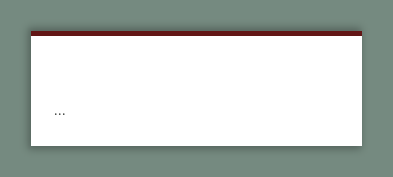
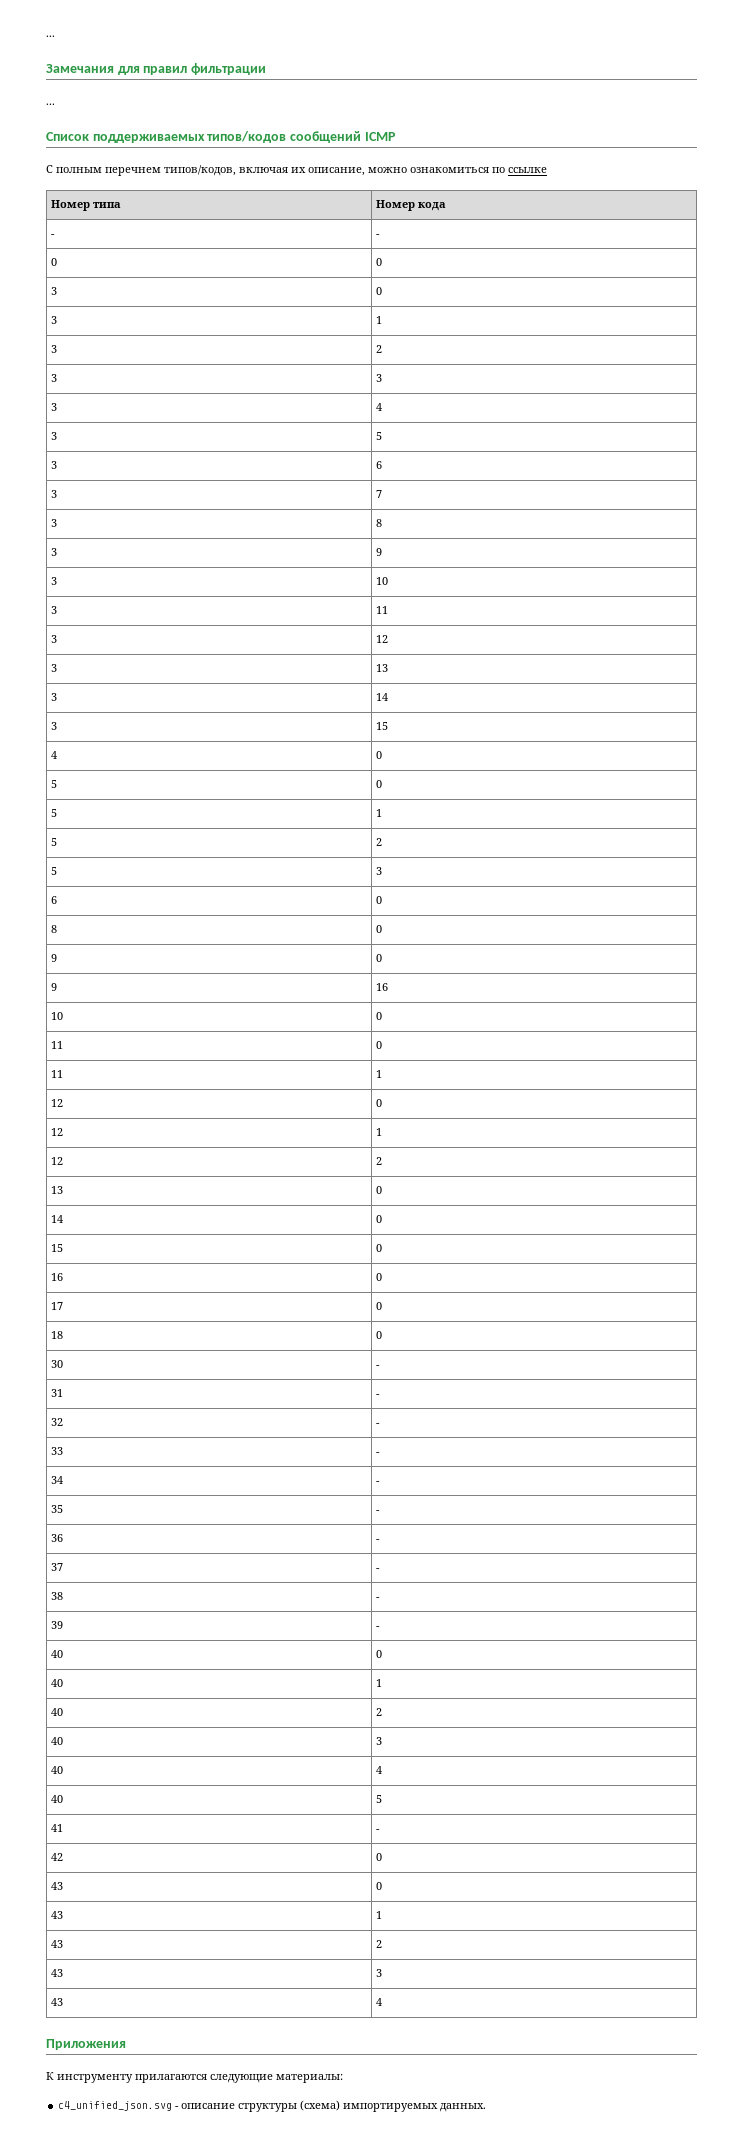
[54,113,66,115] ... -> [46,35,55,37] [46,63,266,75] [46,103,55,105] [46,131,396,143] [46,165,547,176] [50,200,121,211] [375,200,446,211] [50,234,55,237] [375,234,380,237] [50,258,57,266] [375,258,382,266] [50,287,57,295] [375,287,382,295] [50,316,57,324] [375,316,382,324] [50,345,57,353] [375,345,382,353] [50,374,57,382] [375,374,382,382] [50,403,57,411] [375,403,382,411] [50,432,57,440] [375,432,382,440] [50,461,57,469] [375,461,382,469] [50,490,57,498] [375,490,382,498] [50,519,57,527] [375,519,382,527] [50,548,57,556] [375,548,382,556] [50,577,57,585] [375,577,388,585] [50,606,57,614] [375,606,388,614] [50,635,57,643] [375,635,388,643] [50,664,57,672] [375,664,388,672] [50,693,57,701] [375,693,388,701] [50,722,57,730] [375,722,388,730] [50,751,57,759] [375,751,382,759] [50,780,57,788] [375,780,382,788] [50,809,57,817] [375,809,382,817] [50,838,57,846] [375,838,382,846] [50,867,57,875] [375,867,382,875] [50,896,57,904] [375,896,382,904] [50,925,57,933] [375,925,382,933] [50,954,57,962] [375,954,382,962] [50,983,57,991] [375,983,388,991] [50,1012,63,1020] [375,1012,382,1020] [50,1041,63,1049] [375,1041,382,1049] [50,1070,63,1078] [375,1070,382,1078] [50,1099,63,1107] [375,1099,382,1107] [50,1128,63,1136] [375,1128,382,1136] [50,1157,63,1165] [375,1157,382,1165] [50,1186,63,1194] [375,1186,382,1194] [50,1215,63,1223] [375,1215,382,1223] [50,1244,63,1252] [375,1244,382,1252] [50,1273,63,1281] [375,1273,382,1281] [50,1302,63,1310] [375,1302,382,1310] [50,1331,63,1339] [375,1331,382,1339] [50,1360,63,1368] [375,1365,380,1368] [50,1389,63,1397] [375,1394,380,1397] [50,1418,63,1426] [375,1423,380,1426] [50,1447,63,1455] [375,1452,380,1455] [50,1476,63,1484] [375,1481,380,1484] [50,1505,63,1513] [375,1510,380,1513] [50,1534,63,1542] [375,1539,380,1542] [50,1563,63,1571] [375,1568,380,1571] [50,1592,63,1600] [375,1597,380,1600] [50,1621,63,1629] [375,1626,380,1629] [50,1650,63,1658] [375,1650,382,1658] [50,1679,63,1687] [375,1679,382,1687] [50,1708,63,1716] [375,1708,382,1716] [50,1737,63,1745] [375,1737,382,1745] [50,1766,63,1774] [375,1766,382,1774] [50,1795,63,1803] [375,1795,382,1803] [50,1824,63,1832] [375,1829,380,1832] [50,1853,63,1861] [375,1853,382,1861] [50,1882,63,1890] [375,1882,382,1890] [50,1911,63,1919] [375,1911,382,1919] [50,1940,63,1948] [375,1940,382,1948] [50,1969,63,1977] [375,1969,382,1977] [50,1998,63,2006] [375,1998,382,2006] [46,2039,126,2050] [46,2072,343,2083] [58,2100,487,2112] ... // Замечания для правил фильтрации // ... // Список поддерживаемых типов/кодов сообщений ICMP // С полным перечнем типов/кодов, включая их описание, можно ознакомиться по ссылке // Номер типа | Номер кода // - | - // 0 | 0 // 3 | 0 // 3 | 1 // 3 | 2 // 3 | 3 // 3 | 4 // 3 | 5 // 3 | 6 // 3 | 7 // 3 | 8 // 3 | 9 // 3 | 10 // 3 | 11 // 3 | 12 // 3 | 13 // 3 | 14 // 3 | 15 // 4 | 0 // 5 | 0 // 5 | 1 // 5 | 2 // 5 | 3 // 6 | 0 // 8 | 0 // 9 | 0 // 9 | 16 // 10 | 0 // 11 | 0 // 11 | 1 // 12 | 0 // 12 | 1 // 12 | 2 // 13 | 0 // 14 | 0 // 15 | 0 // 16 | 0 // 17 | 0 // 18 | 0 // 30 | - // 31 | - // 32 | - // 33 | - // 34 | - // 35 | - // 36 | - // 37 | - // 38 | - // 39 | - // 40 | 0 // 40 | 1 // 40 | 2 // 40 | 3 // 40 | 4 // 40 | 5 // 41 | - // 42 | 0 // 43 | 0 // 43 | 1 // 43 | 2 // 43 | 3 // 43 | 4 // Приложения // К инструменту прилагаются следующие материалы: // c4_unified_json.svg - описание структуры (схема) импортируемых данных.

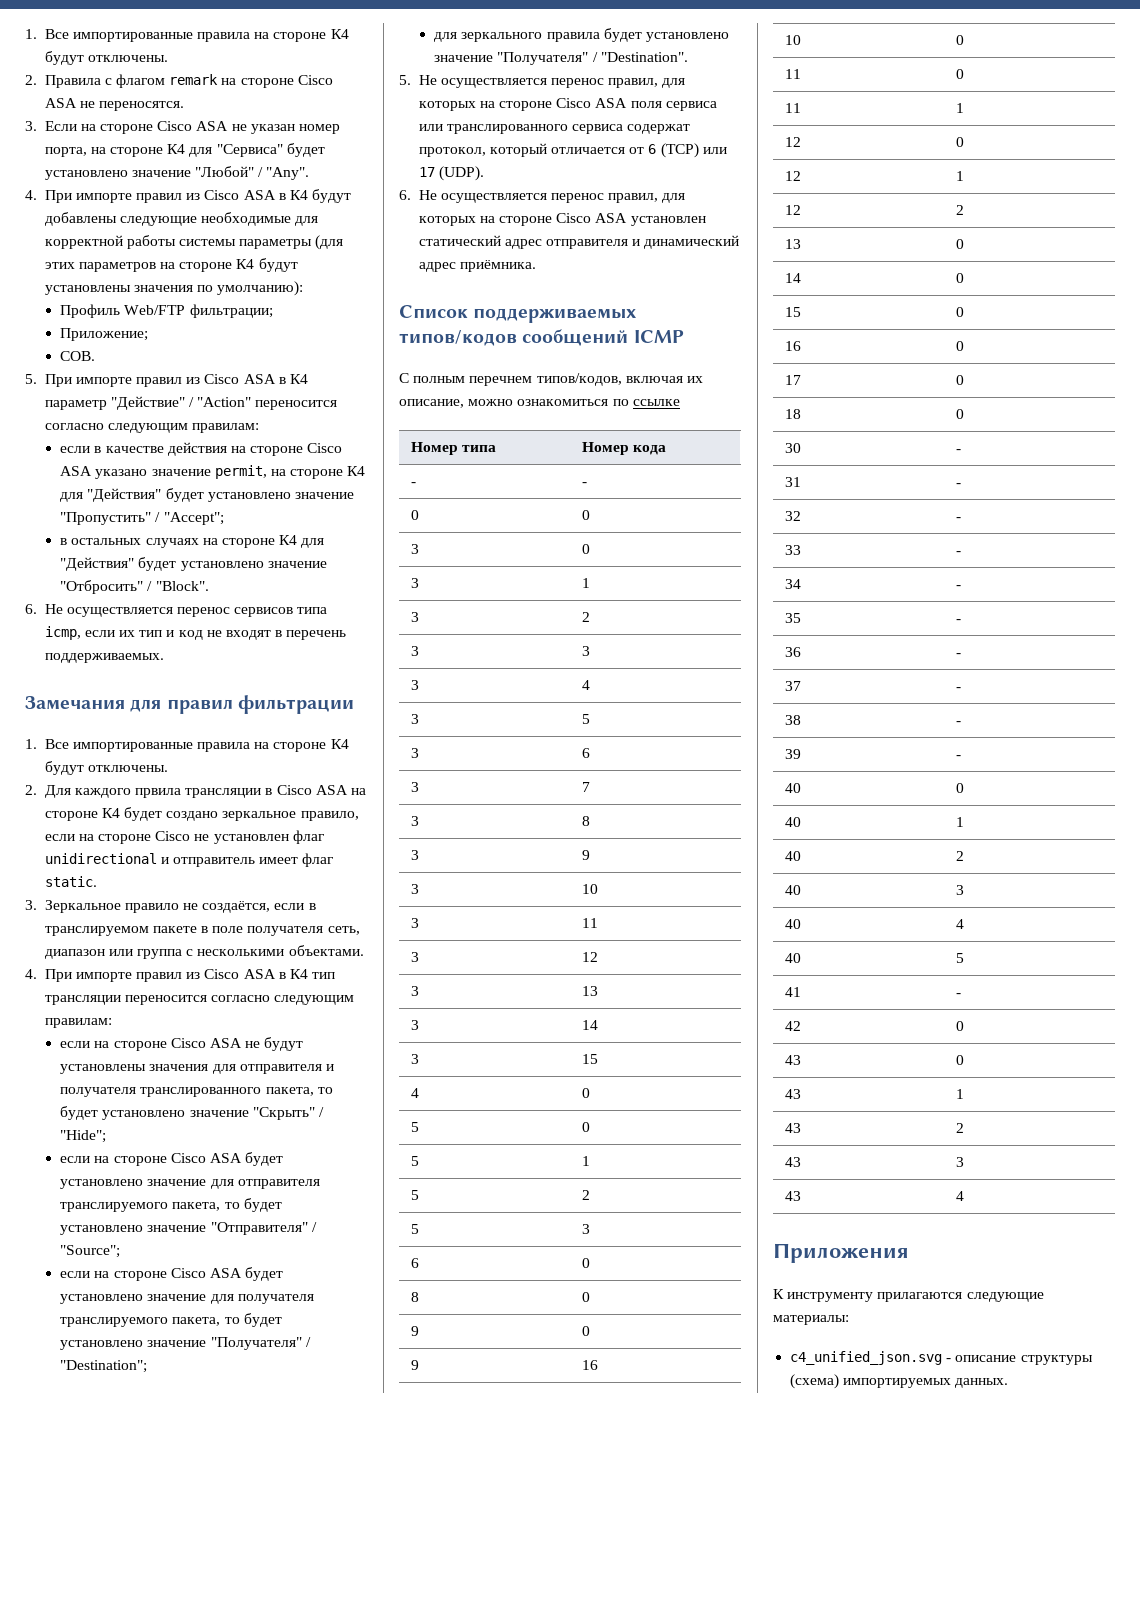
[46,35,55,37] [46,63,266,75] [46,103,55,105] ... // Замечания для правил фильтрации // ... -> [25,29,349,42] [44,51,168,65] [25,74,333,88] [44,98,185,111] [25,121,341,134] [44,143,325,157] [44,166,310,180] [25,189,352,203] [44,212,319,226] [44,235,344,250] [44,258,298,272] [44,281,304,296] [60,304,273,318] [60,328,149,341] [60,351,96,361] [25,374,309,387] [44,396,338,410] [44,423,260,433] [60,442,343,456] [60,465,366,479] [60,488,354,502] [60,512,224,525] [60,535,325,548] [60,557,327,571] [60,580,209,594] [25,604,328,617] [44,626,347,640] [44,653,164,663] [25,695,354,714] [25,739,349,752] [44,761,168,775] [25,785,367,798] [44,807,359,821] [44,830,324,844] [44,853,334,867] [44,876,97,887] [25,900,316,913] [44,926,360,936] [44,945,364,959] [25,969,336,982] [44,995,355,1005] [44,1018,112,1028] [60,1037,304,1051] [60,1064,334,1074] [60,1087,333,1097] [60,1106,324,1120] [60,1130,107,1143] [60,1152,284,1166] [60,1179,320,1189] [60,1198,282,1212] [60,1222,317,1235] [60,1245,121,1258] [60,1267,284,1281] [60,1294,314,1304] [60,1313,282,1327] [60,1337,311,1350] [60,1360,148,1373] [434,28,729,42] [434,52,688,65] [399,75,686,88] [418,98,717,111] [418,124,691,134] [418,143,727,158] [418,166,484,181] [399,190,686,203] [418,213,706,226] [418,235,740,249] [418,260,536,272] 1. Все импортированные правила на стороне К4 будут отключены. // 2. Правила с флагом remark на стороне Cisco ASA не переносятся. // 3. Если на стороне Cisco ASA не указан номер порта, на стороне К4 для "Сервиса" будет установлено значение "Любой" / "Any". // 4. При импорте правил из Cisco ASA в К4 будут добавлены следующие необходимые для корректной работы системы параметры (для этих параметров на стороне К4 будут установлены значения по умолчанию): // Профиль Web/FTP фильтрации; // Приложение; // СОВ. // 5. При импорте правил из Cisco ASA в К4 параметр "Действие" / "Action" переносится согласно следующим правилам: // если в качестве действия на стороне Cisco ASA указано значение permit, на стороне К4 для "Действия" будет установлено значение "Пропустить" / "Accept"; // в остальных случаях на стороне К4 для "Действия" будет установлено значение "Отбросить" / "Block". // 6. Не осуществляется перенос сервисов типа icmp, если их тип и код не входят в перечень поддерживаемых. // Замечания для правил фильтрации // 1. Все импортированные правила на стороне К4 будут отключены. // 2. Для каждого првила трансляции в Cisco ASA на стороне К4 будет создано зеркальное правило, если на стороне Cisco не установлен флаг unidirectional и отправитель имеет флаг static. // 3. Зеркальное правило не создаётся, если в транслируемом пакете в поле получателя сеть, диапазон или группа с несколькими объектами. // 4. При импорте правил из Cisco ASA в К4 тип трансляции переносится согласно следующим правилам: // если на стороне Cisco ASA не будут установлены значения для отправителя и получателя транслированного пакета, то будет установлено значение "Скрыть" / "Hide"; // если на стороне Cisco ASA будет установлено значение для отправителя транслируемого пакета, то будет установлено значение "Отправителя" / "Source"; // если на стороне Cisco ASA будет установлено значение для получателя транслируемого пакета, то будет установлено значение "Получателя" / "Destination"; // для зеркального правила будет установлено значение "Получателя" / "Destination". // 5. Не осуществляется перенос правил, для которых на стороне Cisco ASA поля сервиса или транслированного сервиса содержат протокол, который отличается от 6 (TCP) или 17 (UDP). // 6. Не осуществляется перенос правил, для которых на стороне Cisco ASA установлен статический адрес отправителя и динамический адрес приёмника.

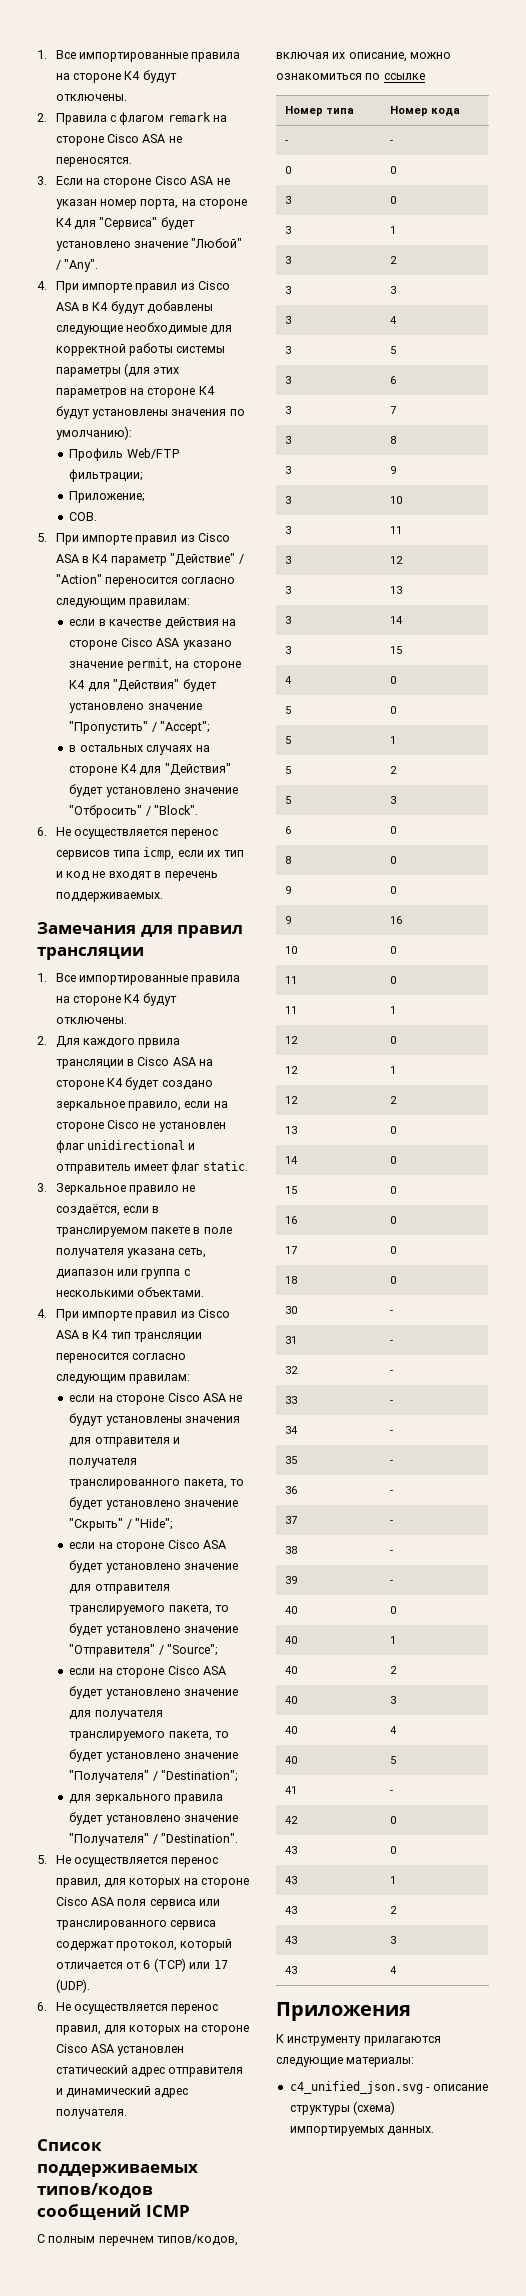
[237,695,354,714] фильтрации -> [37,947,144,960] трансляции
(324, 931) none -> [127,1248,176,1258] указана
[459,260,536,272] приёмника. -> [55,2109,127,2119] получателя.

